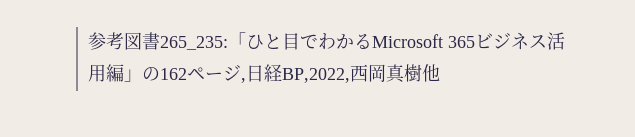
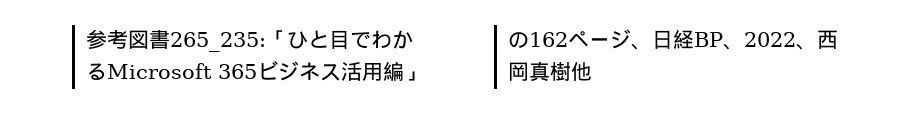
[241,64,351,83] ,日経BP,2022, -> [631,30,818,50] 、日経BP、2022、

